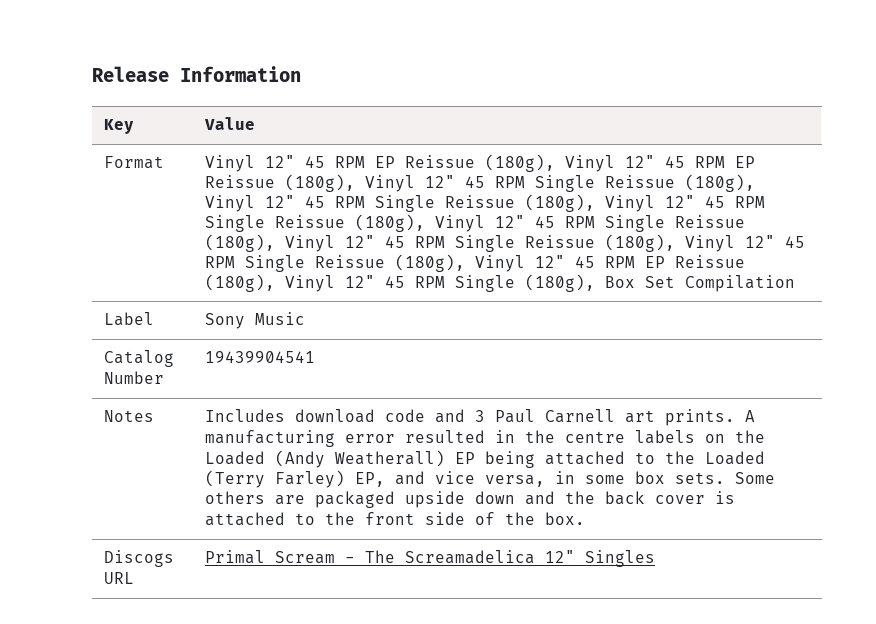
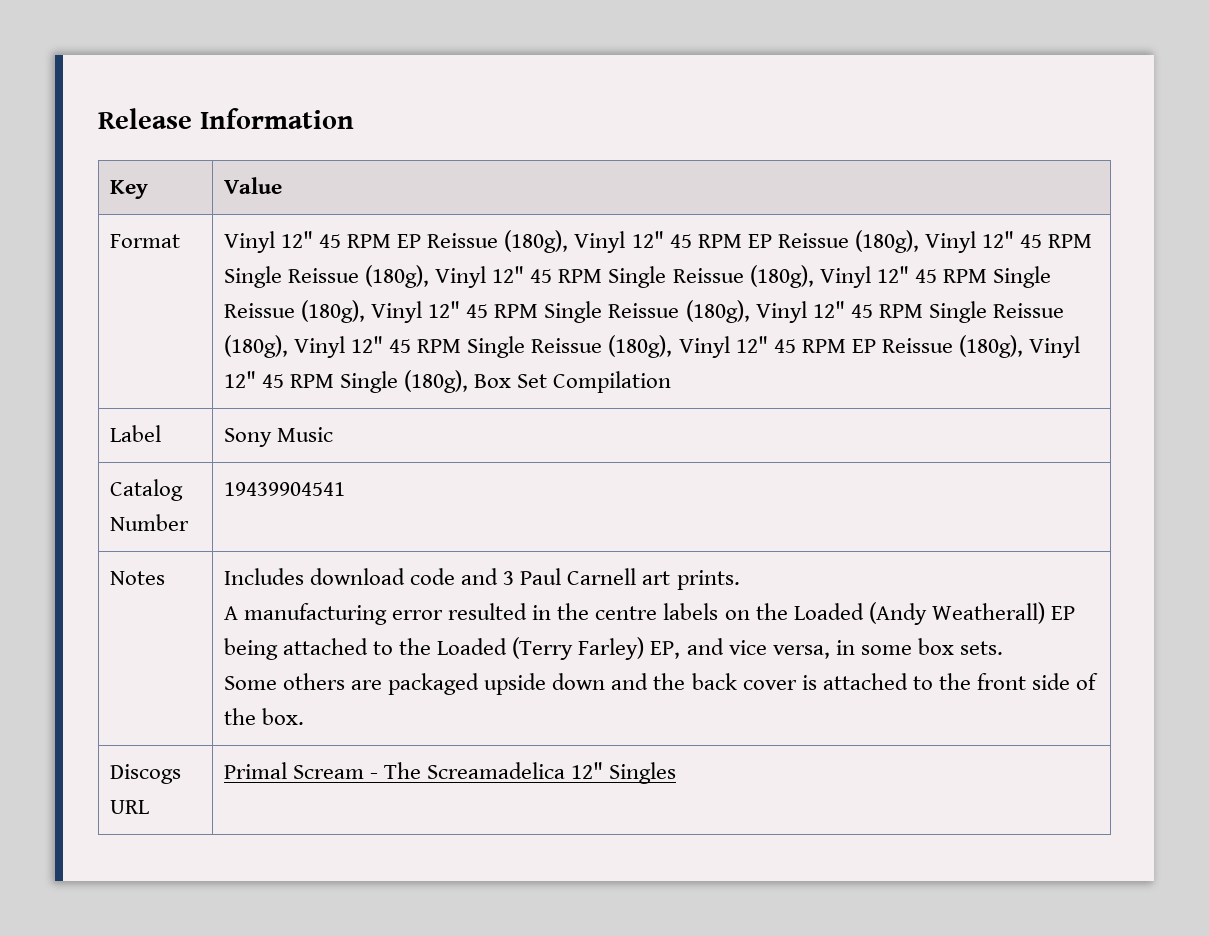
(736, 417) none -> (740, 580) //
(726, 478) none -> (1004, 648) //

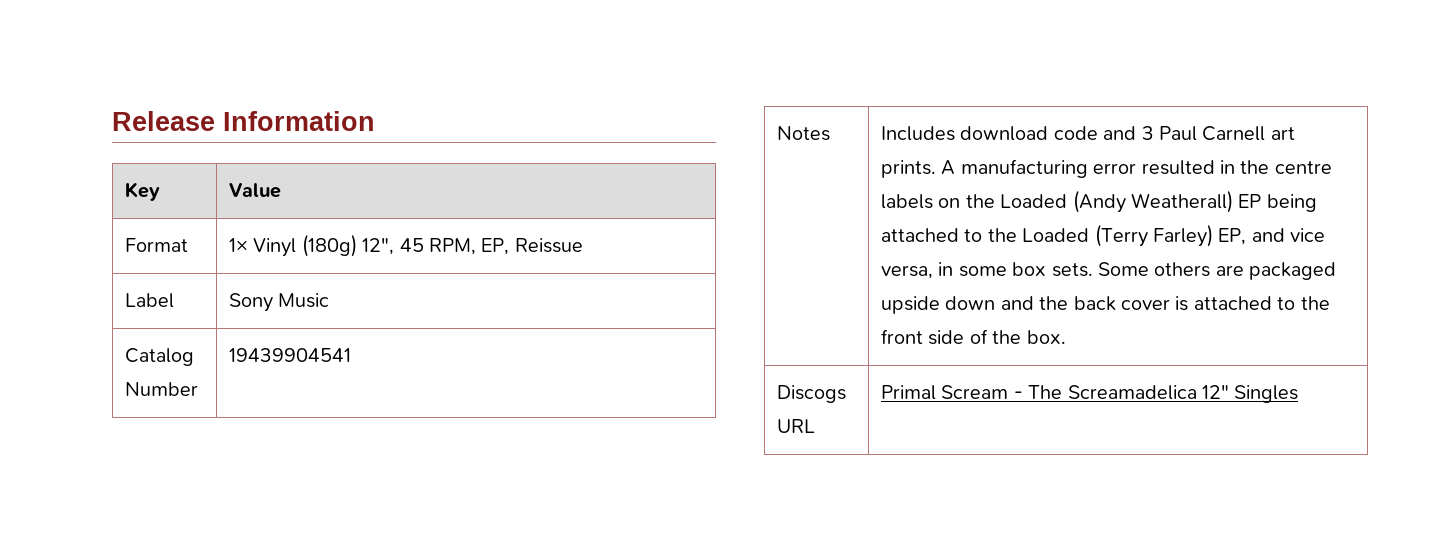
[223,230,1093,253] [223,265,1052,288] [223,300,1065,323] [223,335,1081,358] [223,370,672,393] Vinyl 12" 45 RPM EP Reissue (180g), Vinyl 12" 45 RPM EP Reissue (180g), Vinyl 12" 45 RPM Single Reissue (180g), Vinyl 12" 45 RPM Single Reissue (180g), Vinyl 12" 45 RPM Single Reissue (180g), Vinyl 12" 45 RPM Single Reissue (180g), Vinyl 12" 45 RPM Single Reissue (180g), Vinyl 12" 45 RPM Single Reissue (180g), Vinyl 12" 45 RPM EP Reissue (180g), Vinyl 12" 45 RPM Single (180g), Box Set Compilation -> [229,234,583,257] 1× Vinyl (180g) 12", 45 RPM, EP, Reissue
(740, 580) // -> (937, 169) none
(1004, 648) // -> (1093, 270) none

